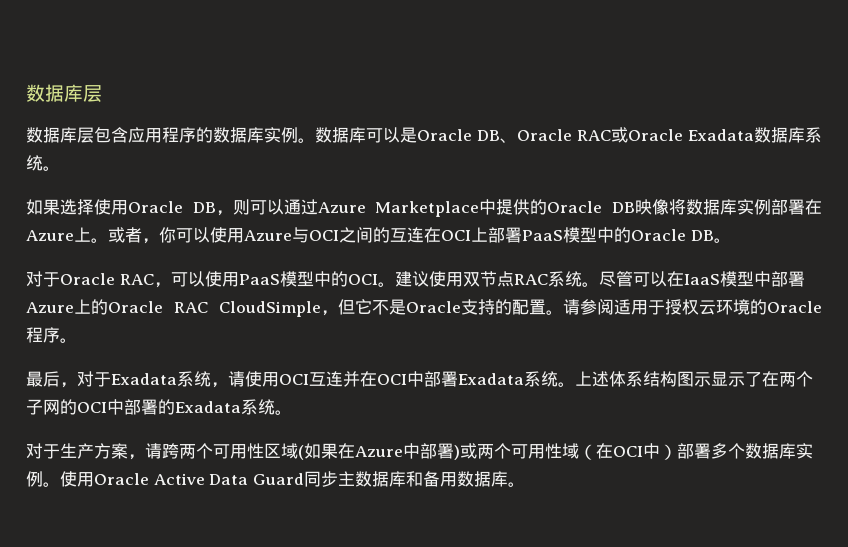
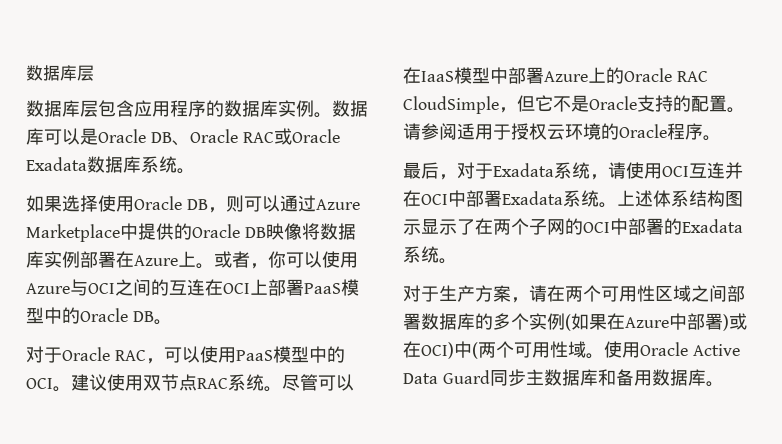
[162,443,179,459] 跨 -> [547,285,565,302] 在
(298, 451) none -> [691,285,745,302] [403,313,565,330] 之间部署数据库的多个实例
[477,443,813,460] [26,471,43,487] 两个可用性域（在OCI中）部署多个数据库实例 -> [403,341,586,359] 在OCI)中(两个可用性域

